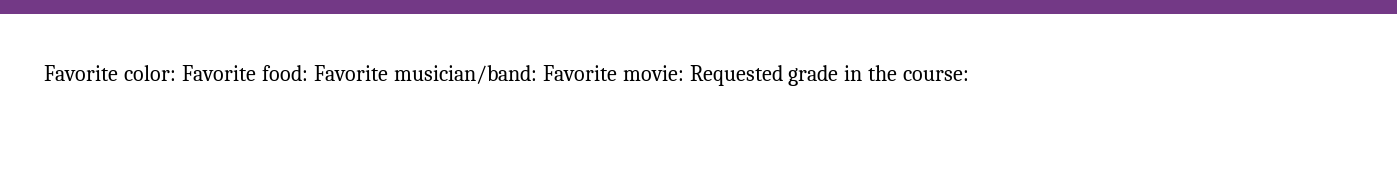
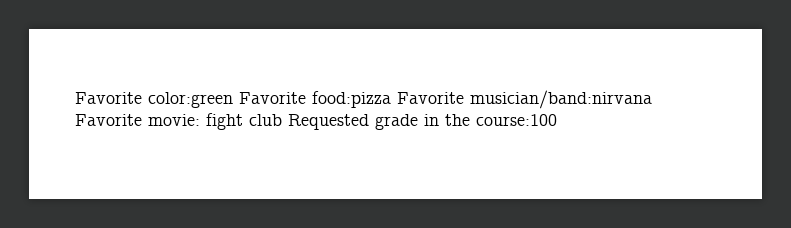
[44,65,684,84] Favorite color: Favorite food: Favorite musician/band: Favorite movie: -> [75,90,652,109] [75,113,282,130] Favorite color:green Favorite food:pizza Favorite musician/band:nirvana Favorite movie: fight club
[903,70,970,81] course: -> [476,114,557,126] course:100

